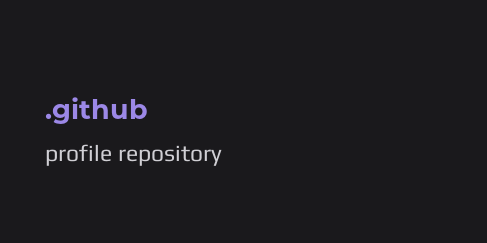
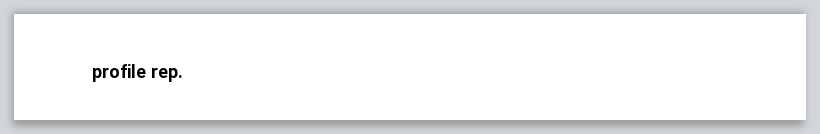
[45,97,148,124] [45,144,223,166] .github // profile repository -> [92,64,183,82] profile rep.

